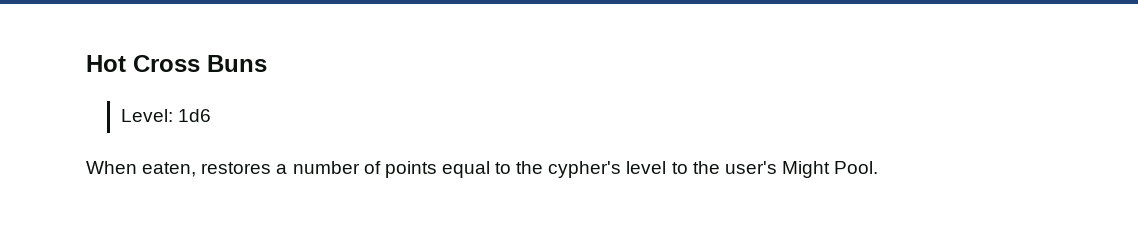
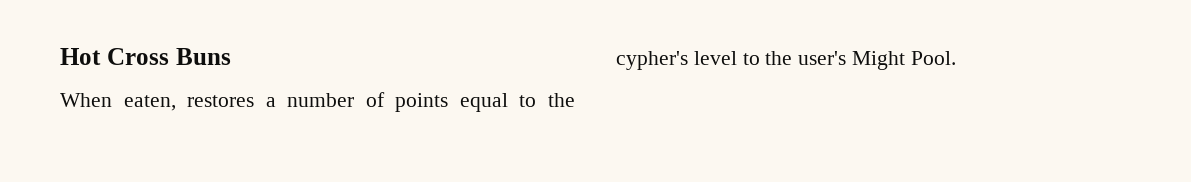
[120,109,211,122] // Level: 1d6 -> (231, 56) none

